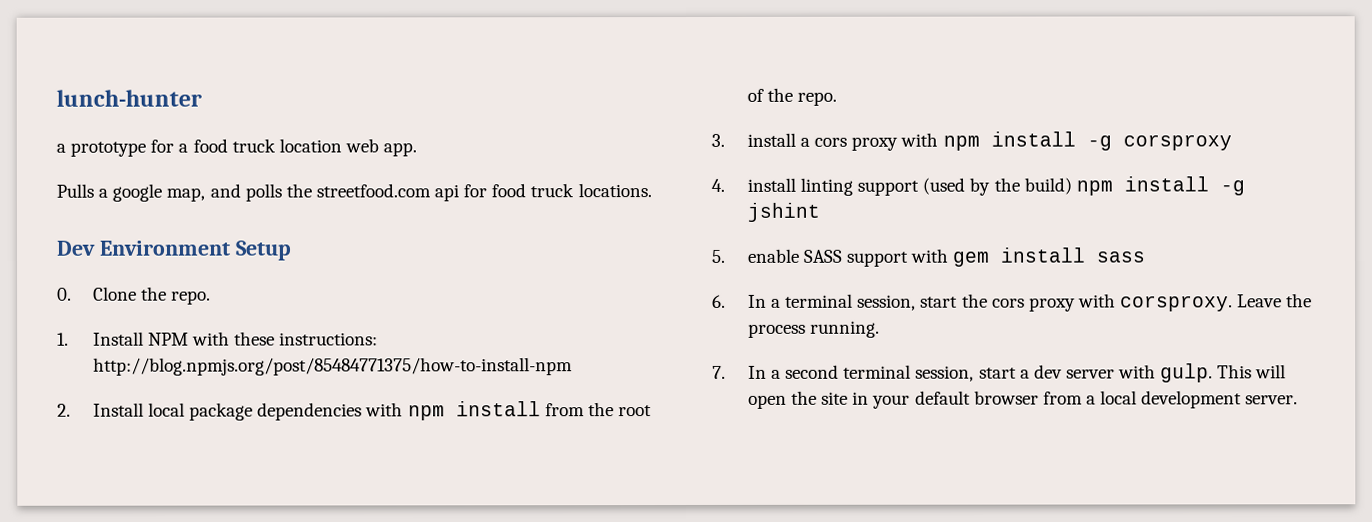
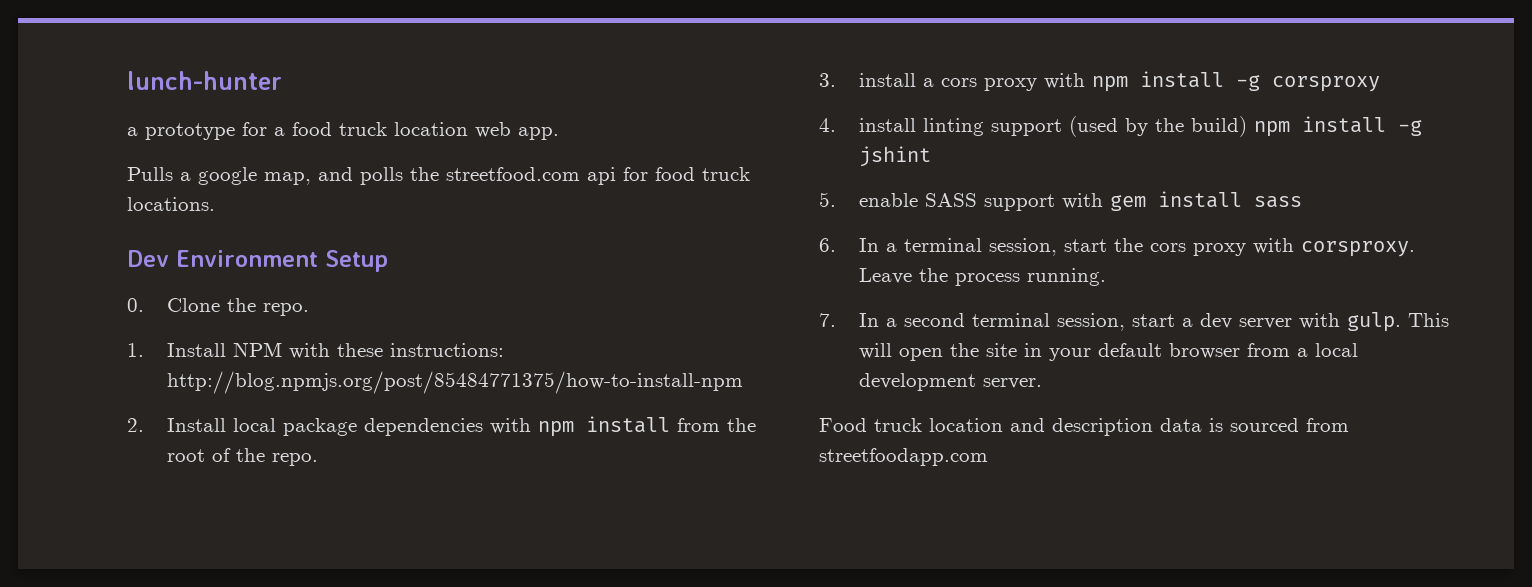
(1299, 400) none -> [819,418,1349,436] [819,448,988,466] // Food truck location and description data is sourced from streetfoodapp.com

